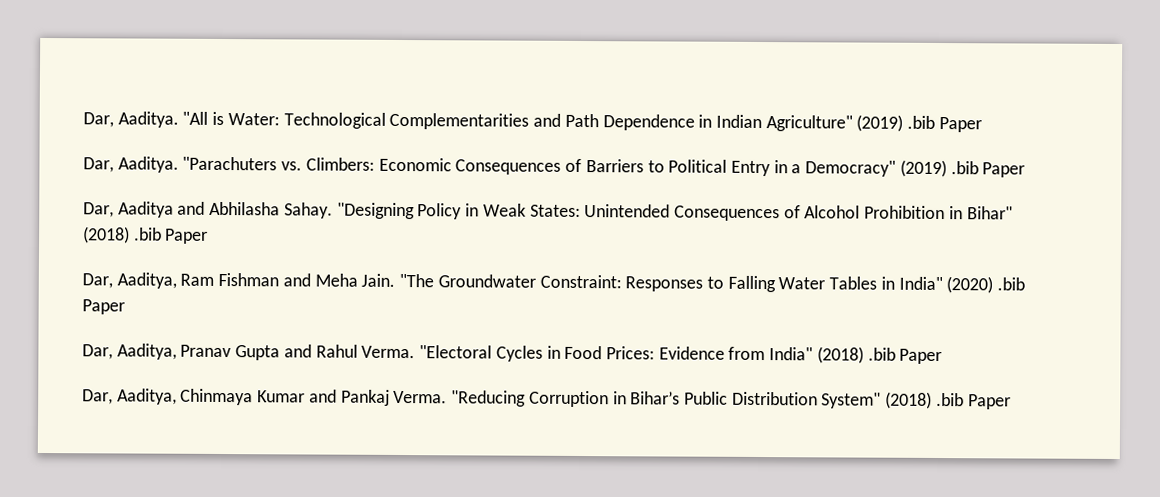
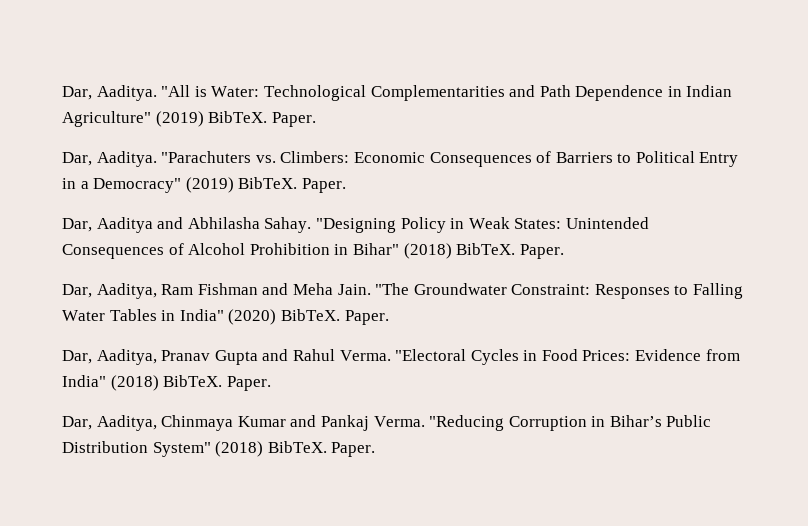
[907,115,982,133] .bib Paper -> [208,111,316,127] BibTeX. Paper.
[950,161,1026,178] .bib Paper -> [238,177,346,193] BibTeX. Paper.
[133,227,209,244] .bib Paper -> [456,243,564,259] BibTeX. Paper.
[997,277,1026,291] [82,299,125,315] .bib Paper -> [280,309,389,325] BibTeX. Paper.
[867,347,943,365] .bib Paper -> [163,375,271,391] BibTeX. Paper.
[935,392,1011,410] .bib Paper -> [267,441,376,457] BibTeX. Paper.

